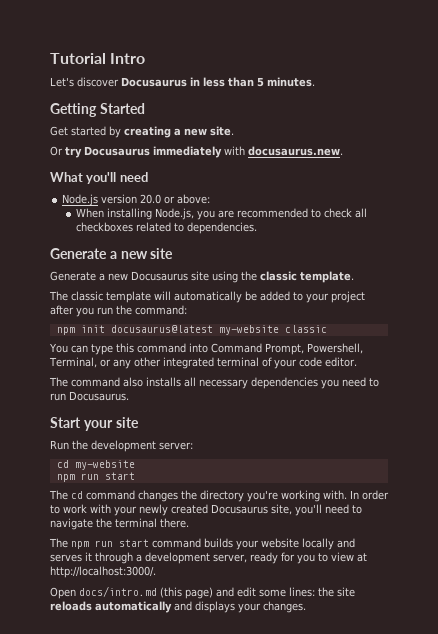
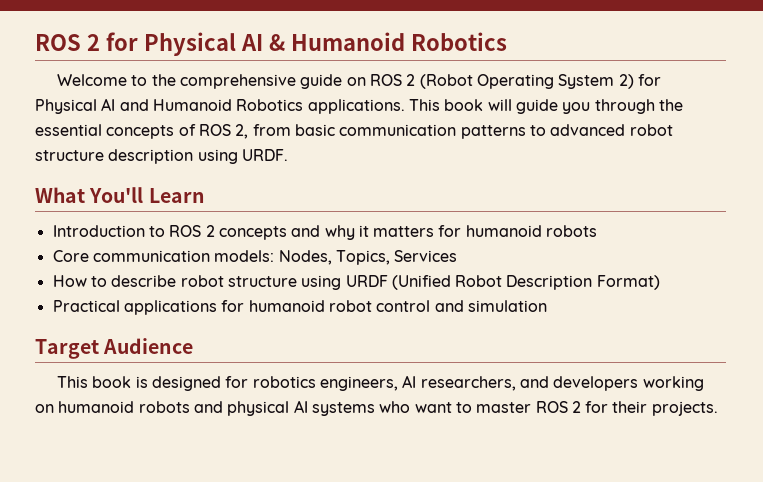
[50,53,146,64] [50,77,315,87] [50,103,145,117] [50,126,234,138] [50,146,343,158] [50,172,148,184] [62,194,211,206] [75,208,367,220] [75,222,257,234] [50,248,174,259] [50,271,354,283] [49,291,365,303] [50,305,187,317] [56,325,327,335] [49,343,363,355] [49,357,357,369] [49,377,379,389] [50,391,129,401] [50,417,139,431] [50,440,193,452] [56,460,135,470] [56,472,135,482] [49,490,389,502] [50,504,362,516] [50,518,189,530] [49,538,355,550] [50,552,367,564] [50,566,156,578] [50,586,355,599] [50,601,306,613] Tutorial Intro // Let's discover Docusaurus in less than 5 minutes. // Getting Started // Get started by creating a new site. // Or try Docusaurus immediately with docusaurus.new. // What you'll need // Node.js version 20.0 or above: // When installing Node.js, you are recommended to check all checkboxes related to dependencies. // Generate a new site // Generate a new Docusaurus site using the classic template. // The classic template will automatically be added to your project after you run the command: // npm init docusaurus@latest my-website classic // You can type this command into Command Prompt, Powershell, Terminal, or any other integrated terminal of your code editor. // The command also installs all necessary dependencies you need to run Docusaurus. // Start your site // Run the development server: // cd my-website // npm run start // The cd command changes the directory you're working with. In order to work with your newly created Docusaurus site, you'll need to navigate the terminal there. // The npm run start command builds your website locally and serves it through a development server, ready for you to view at http://localhost:3000/. // Open docs/intro.md (this page) and edit some lines: the site reloads automatically and displays your changes. -> [35,32,507,56] [57,74,662,89] [35,98,683,114] [35,124,673,139] [35,149,288,164] [35,187,205,203] [52,225,598,240] [52,250,458,265] [52,275,660,290] [52,300,547,315] [35,338,194,359] [57,375,704,391] [35,400,718,416] ROS 2 for Physical AI & Humanoid Robotics // Welcome to the comprehensive guide on ROS 2 (Robot Operating System 2) for Physical AI and Humanoid Robotics applications. This book will guide you through the essential concepts of ROS 2, from basic communication patterns to advanced robot structure description using URDF. // What You'll Learn // Introduction to ROS 2 concepts and why it matters for humanoid robots // Core communication models: Nodes, Topics, Services // How to describe robot structure using URDF (Unified Robot Description Format) // Practical applications for humanoid robot control and simulation // Target Audience // This book is designed for robotics engineers, AI researchers, and developers working on humanoid robots and physical AI systems who want to master ROS 2 for their projects.

